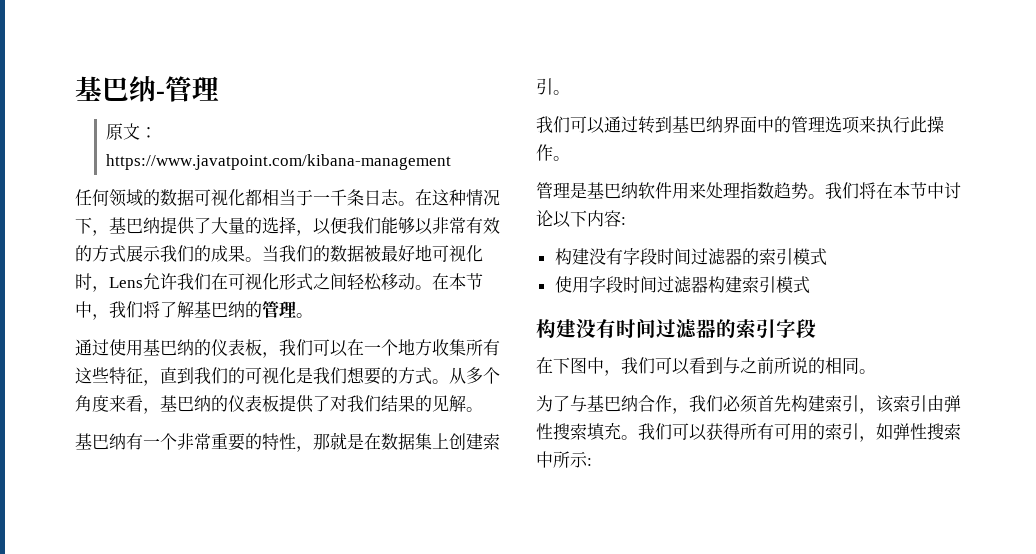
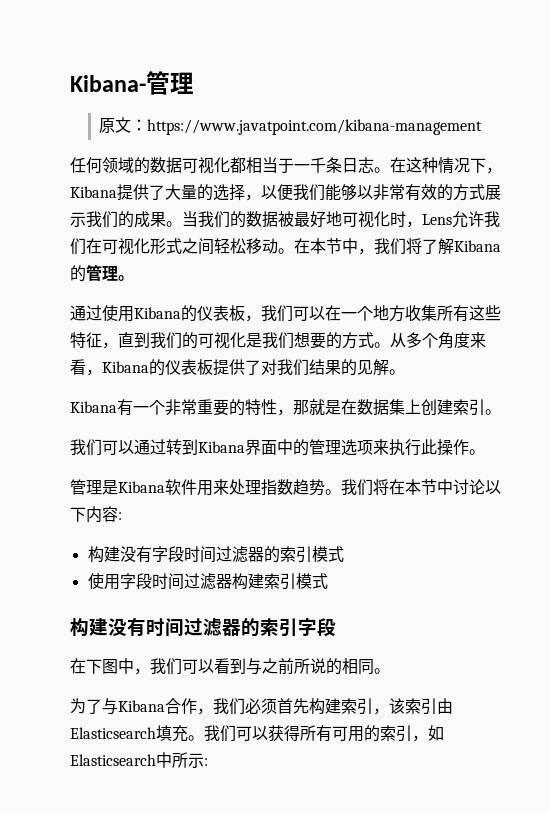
[75,76,165,102] 基巴纳- -> [70,75,146,92] Kibana-
[109,217,160,234] 基巴纳 -> [70,186,117,198] Kibana
[194,301,245,318] 基巴纳 -> [454,240,501,252] Kibana
[143,339,194,356] 基巴纳 -> [134,307,181,319] Kibana
[160,395,211,412] 基巴纳 -> [102,361,149,373] Kibana
[75,433,126,450] 基巴纳 -> [70,401,117,413] Kibana
[672,116,723,133] 基巴纳 -> [198,441,245,453] Kibana
[587,182,638,199] 基巴纳 -> [118,481,165,493] Kibana
[587,395,638,412] 基巴纳 -> [118,700,165,712] Kibana
[944,395,961,412] [536,423,587,440] 弹性搜索 -> [70,727,156,739] Elasticsearch
[893,423,961,440] 弹性搜索 -> [70,754,156,766] Elasticsearch

